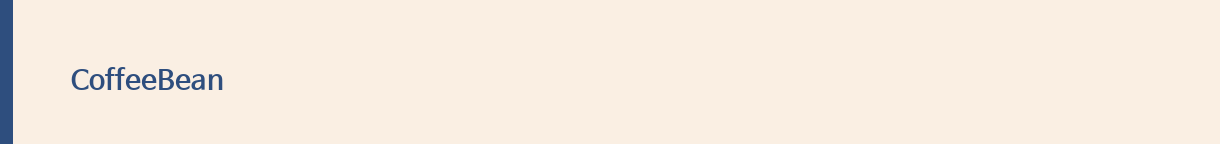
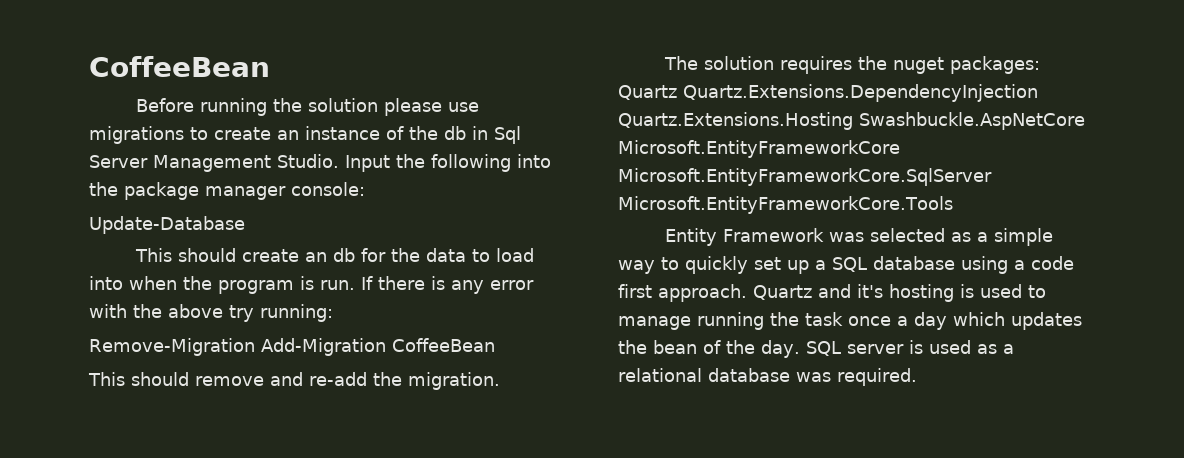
[71,67,224,90] CoffeeBean -> [89,56,270,77] [135,98,479,116] [89,126,521,144] [89,154,551,172] [89,182,365,200] [89,216,245,234] [134,248,534,262] [89,276,534,294] [89,304,333,322] [89,338,495,356] [88,372,500,390] [663,56,1040,74] [618,84,1038,102] [618,112,1085,130] [618,140,900,158] [618,168,992,186] [618,196,953,214] [664,228,1053,246] [618,256,1074,274] [618,284,1046,302] [618,312,1082,330] [618,340,1014,358] [618,368,917,386] CoffeeBean // Before running the solution please use migrations to create an instance of the db in Sql Server Management Studio. Input the following into the package manager console: // Update-Database // This should create an db for the data to load into when the program is run. If there is any error with the above try running: // Remove-Migration Add-Migration CoffeeBean // This should remove and re-add the migration. // The solution requires the nuget packages: Quartz Quartz.Extensions.DependencyInjection Quartz.Extensions.Hosting Swashbuckle.AspNetCore Microsoft.EntityFrameworkCore Microsoft.EntityFrameworkCore.SqlServer Microsoft.EntityFrameworkCore.Tools // Entity Framework was selected as a simple way to quickly set up a SQL database using a code first approach. Quartz and it's hosting is used to manage running the task once a day which updates the bean of the day. SQL server is used as a relational database was required.

